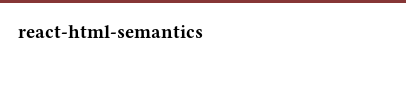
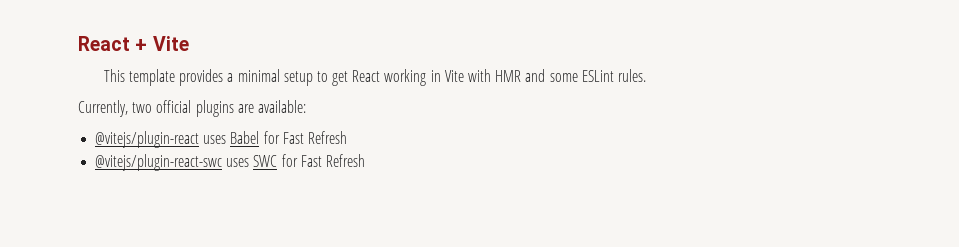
[18,25,203,38] react-html-semantics -> [78,36,189,51] [103,69,646,86] [78,100,306,117] [95,131,347,148] [95,154,365,171] React + Vite // This template provides a minimal setup to get React working in Vite with HMR and some ESLint rules. // Currently, two official plugins are available: // @vitejs/plugin-react uses Babel for Fast Refresh // @vitejs/plugin-react-swc uses SWC for Fast Refresh

